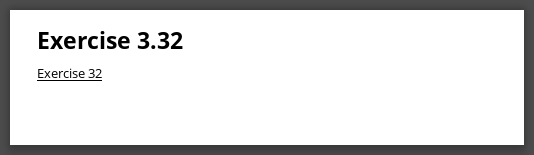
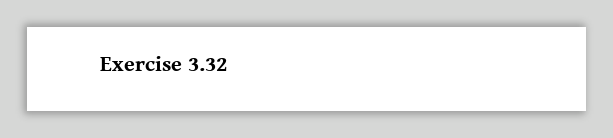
[37,68,103,78] // Exercise 32 -> (227, 64) none

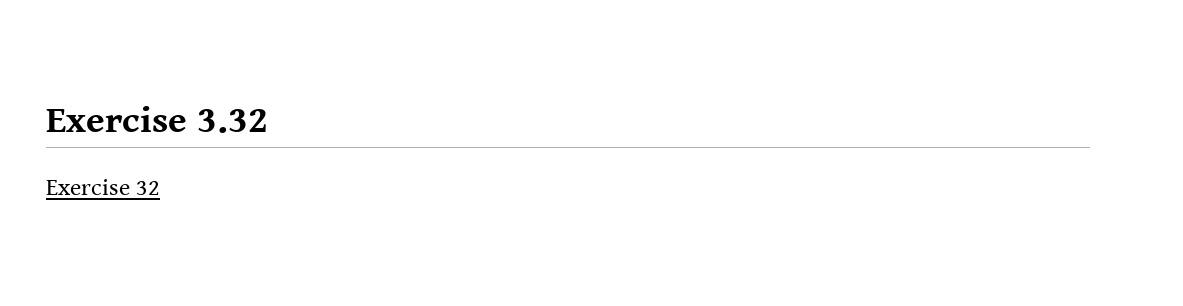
(227, 64) none -> [46,179,161,195] // Exercise 32

